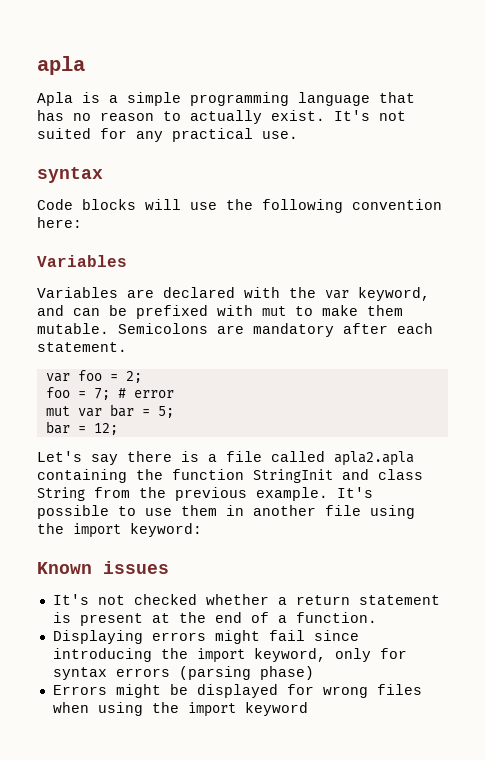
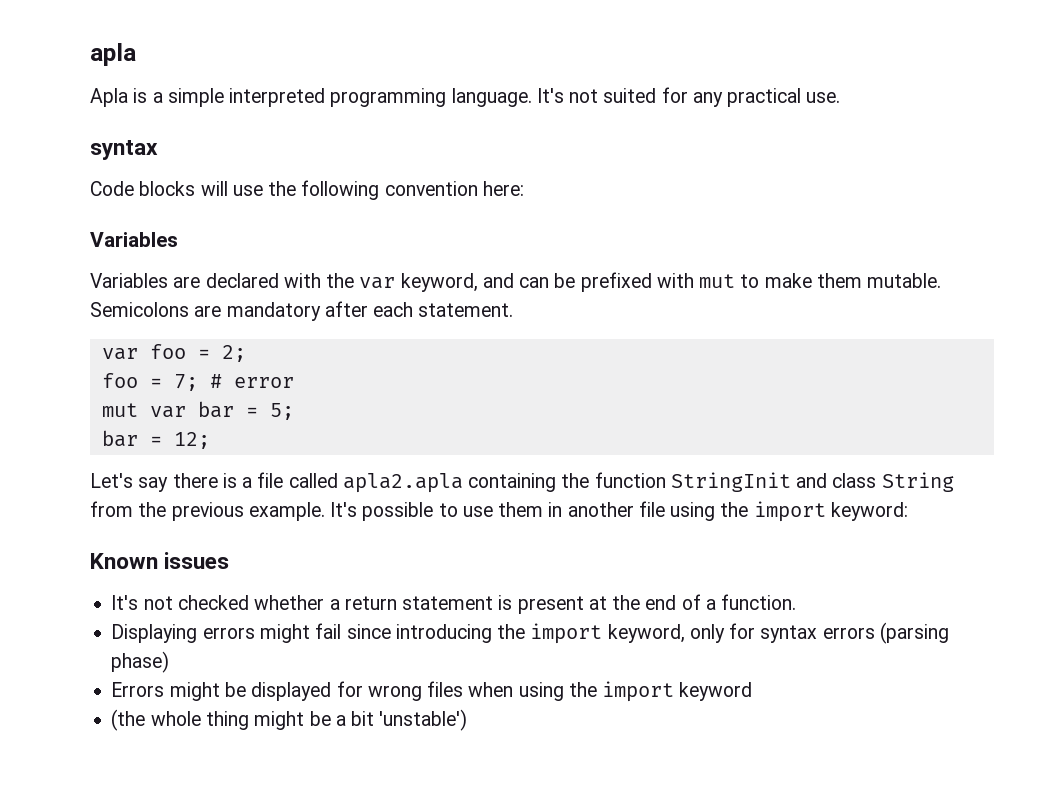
[190,92,415,106] [37,110,325,124] programming language that has no reason to actually exist. -> [229,88,532,107] interpreted programming language.
(308, 709) none -> [111,709,468,731] // (the whole thing might be a bit 'unstable')

